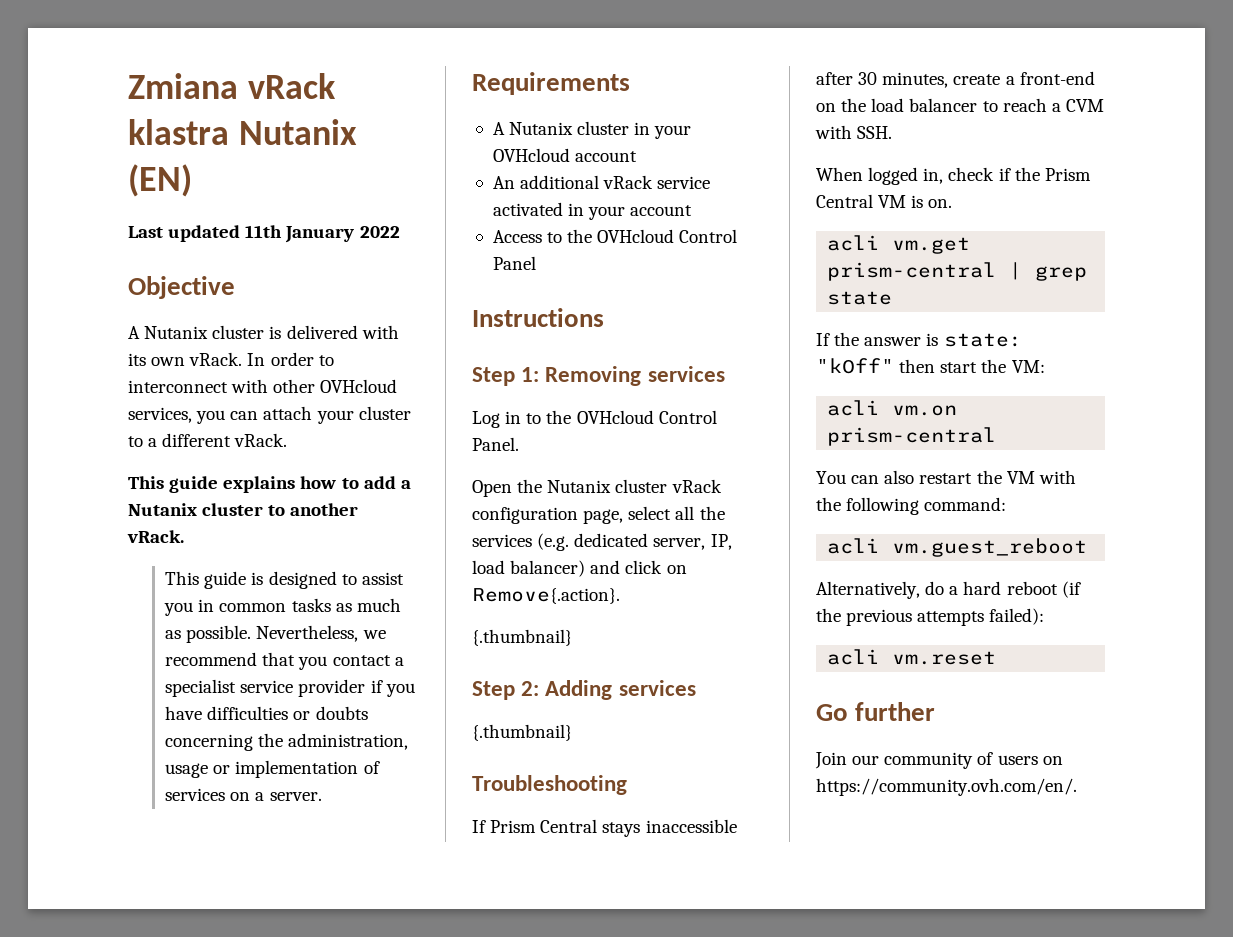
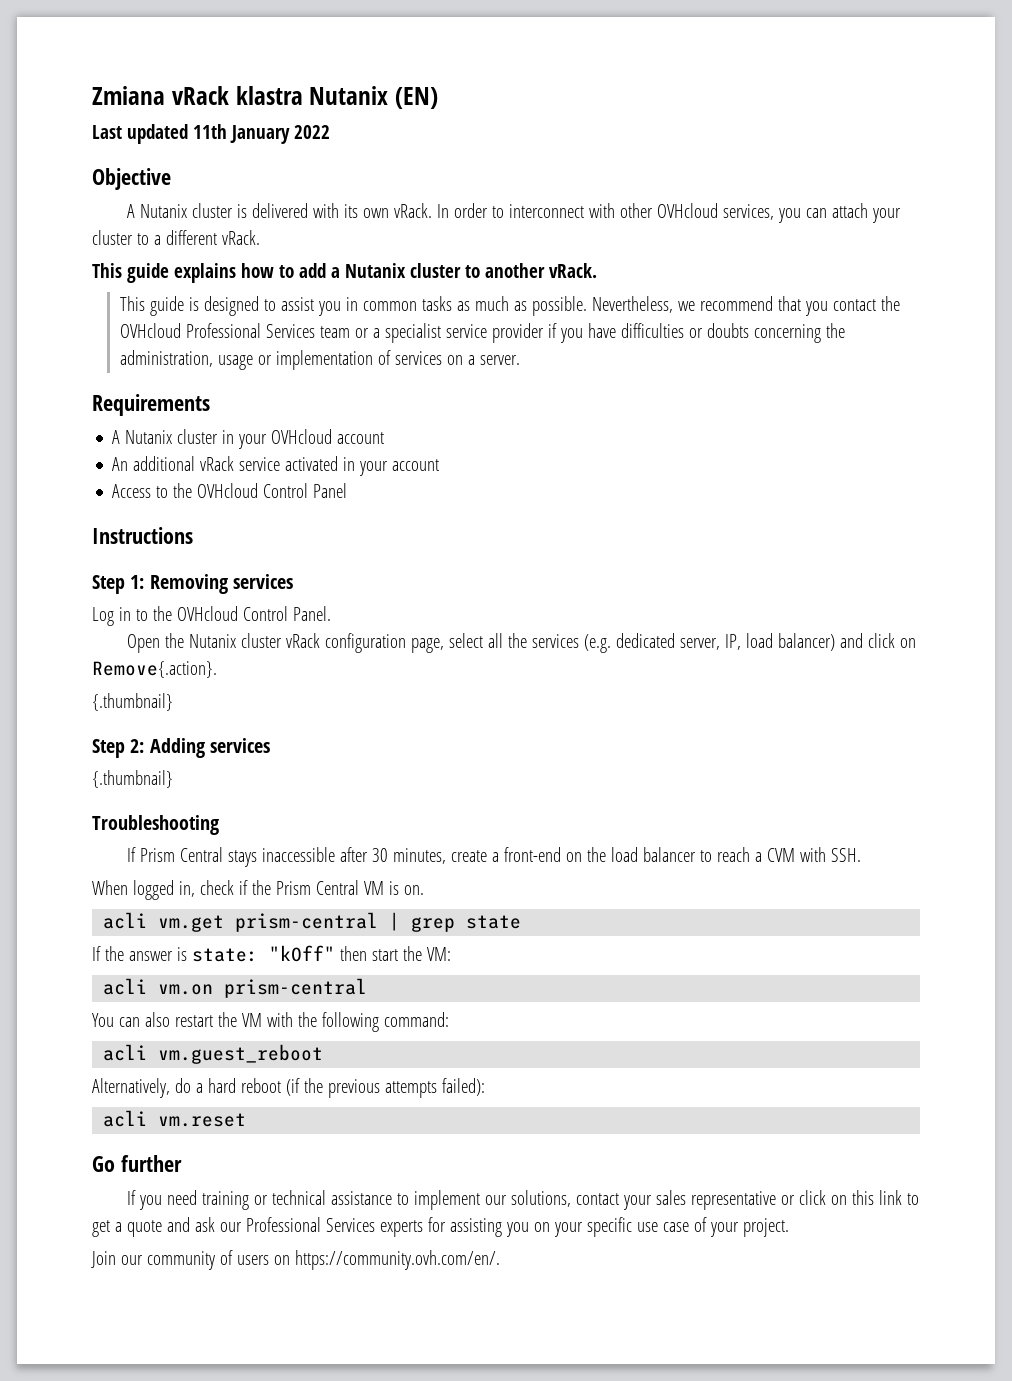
(391, 660) none -> [881,296,901,311] [120,323,370,338] the OVHcloud Professional Services team or
(936, 711) none -> [127,1190,920,1210] [92,1217,789,1237] // If you need training or technical assistance to implement our solutions, contact your sales representative or click on this link to get a quote and ask our Professional Services experts for assisting you on your specific use case of your project.

